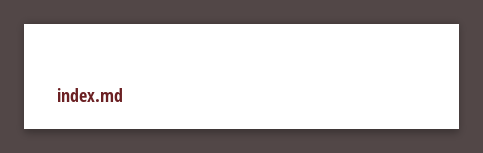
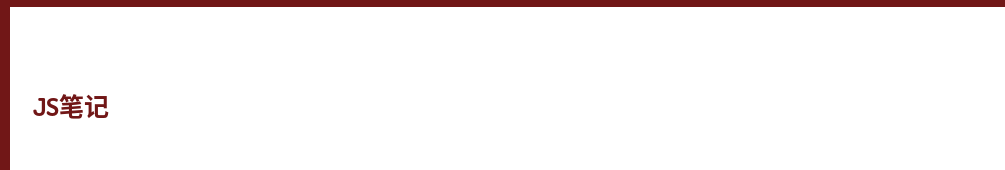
[57,88,123,102] index.md -> [33,94,109,119] JS笔记

